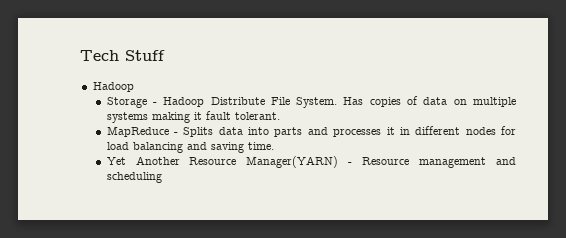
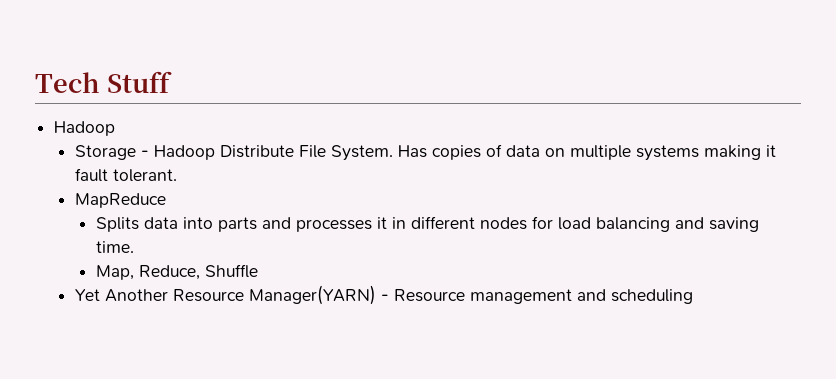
[174,132,179,135] - -> (167, 200) //
(274, 146) none -> [96,264,259,280] // Map, Reduce, Shuffle

